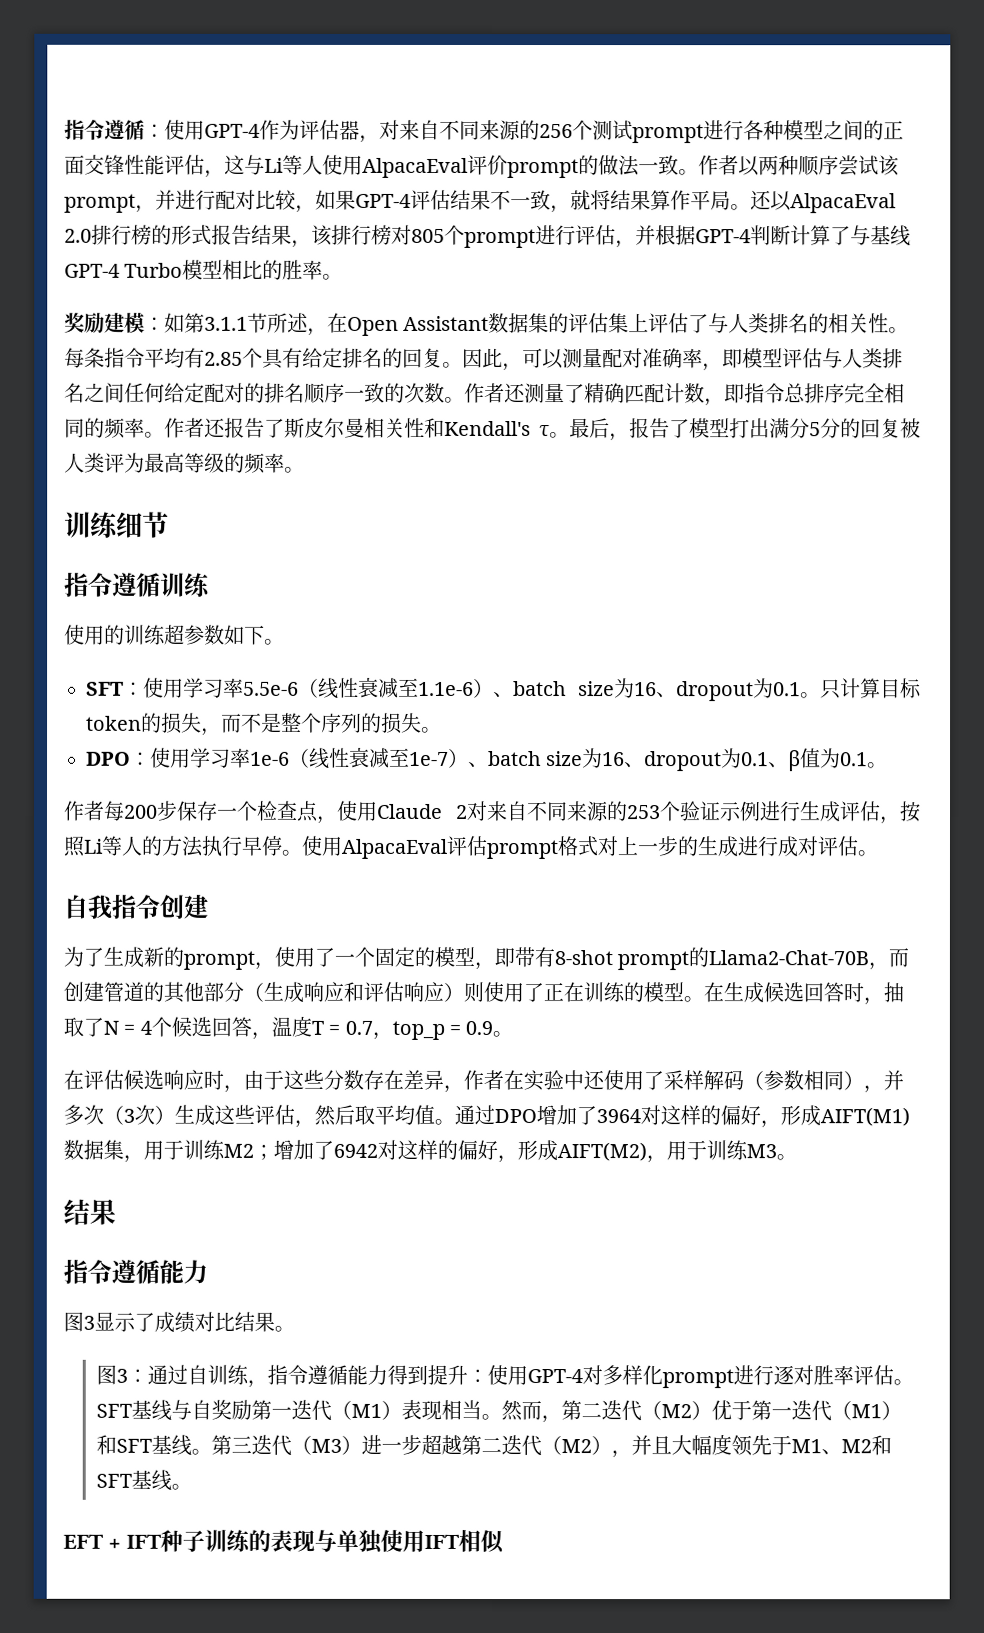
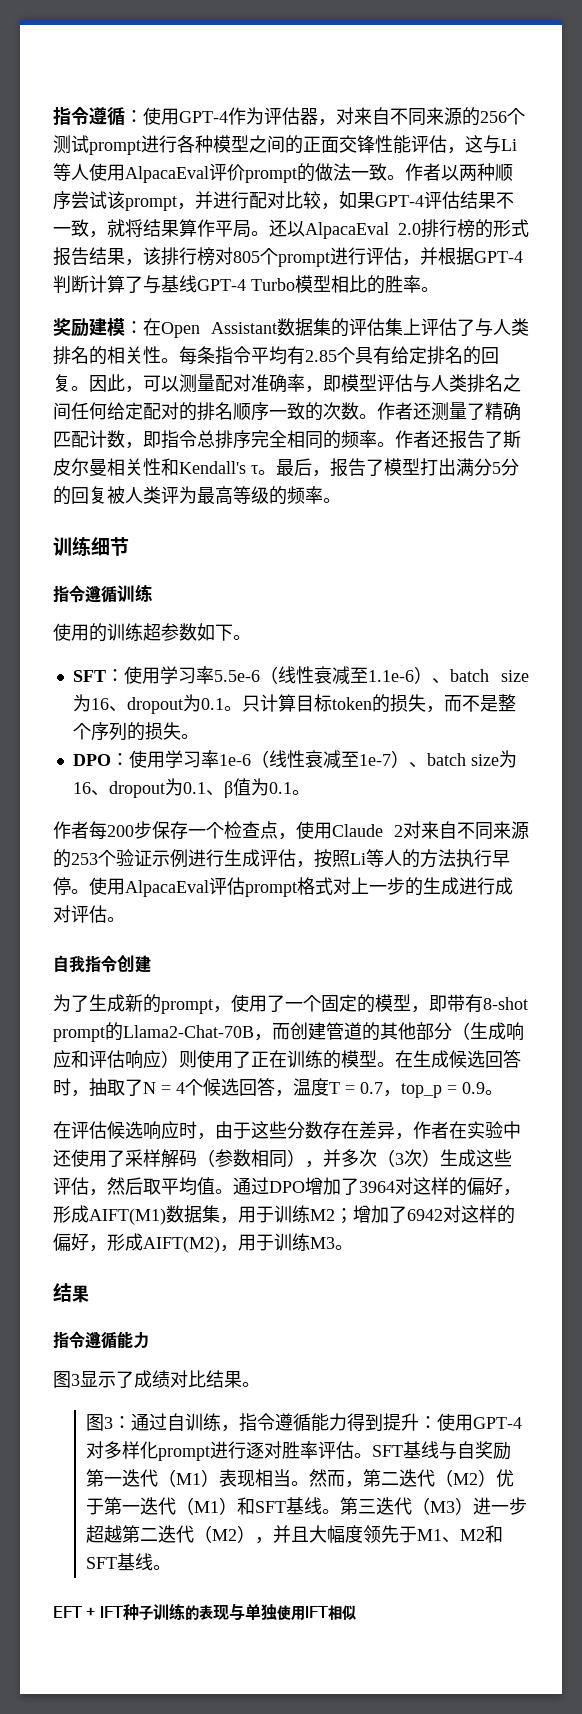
[164,312,328,336] 如第3.1.1节所述， -> (143, 327) none

